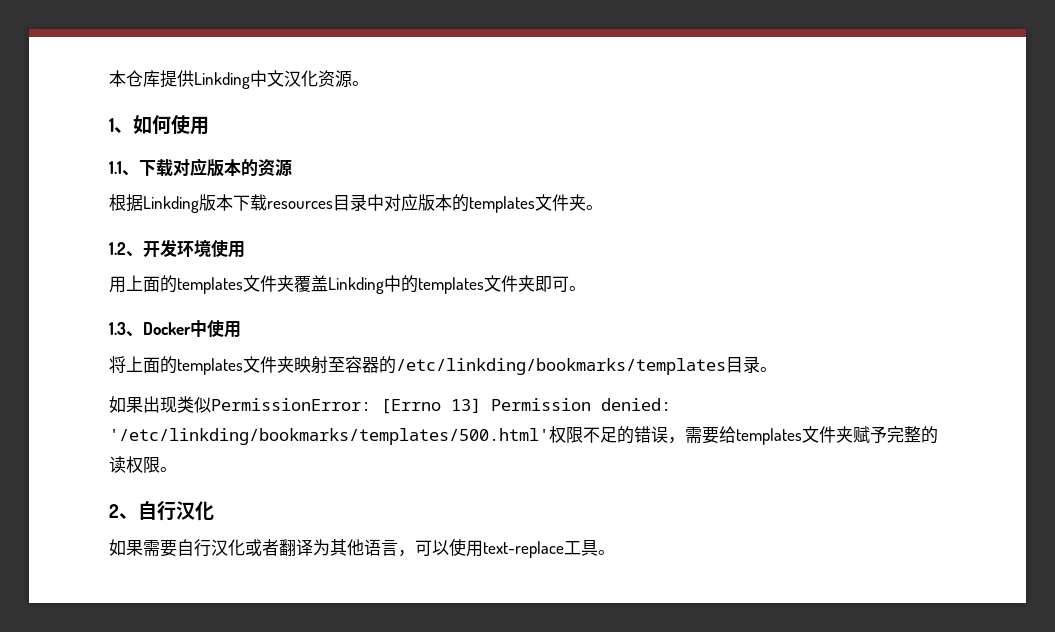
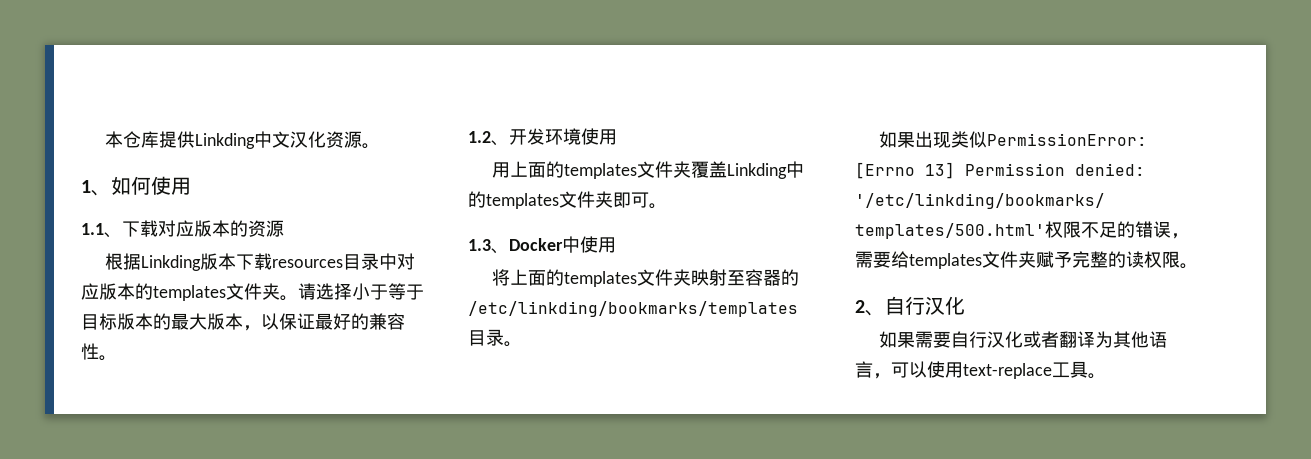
(603, 207) none -> [298,283,424,300] [81,313,405,331] [81,343,117,361] 请选择小于等于目标版本的最大版本，以保证最好的兼容性。

